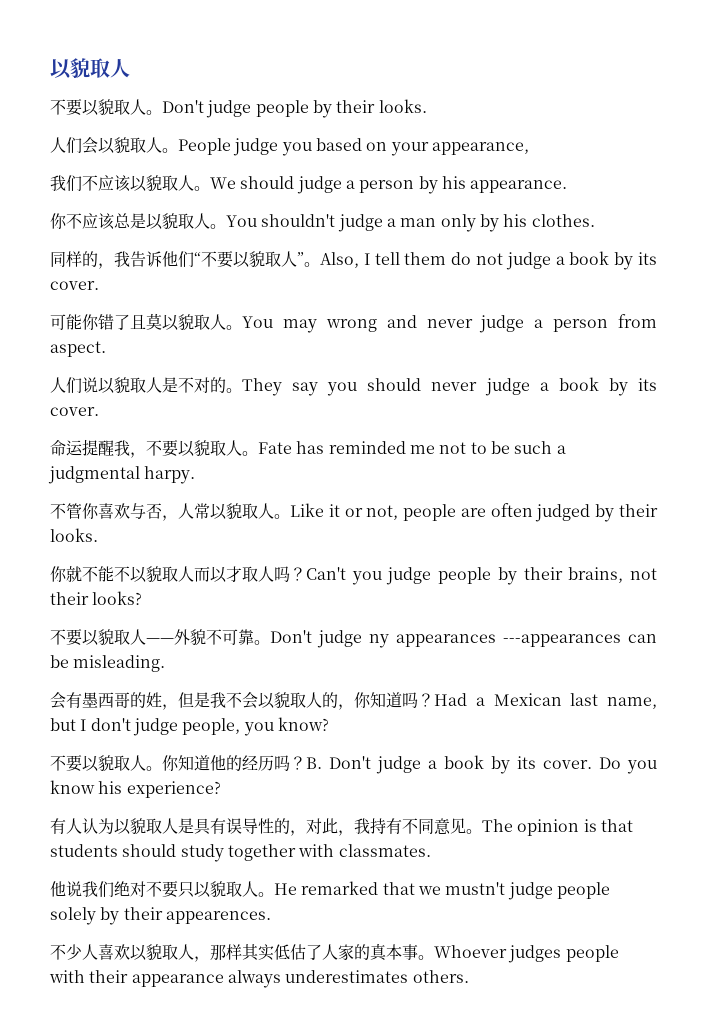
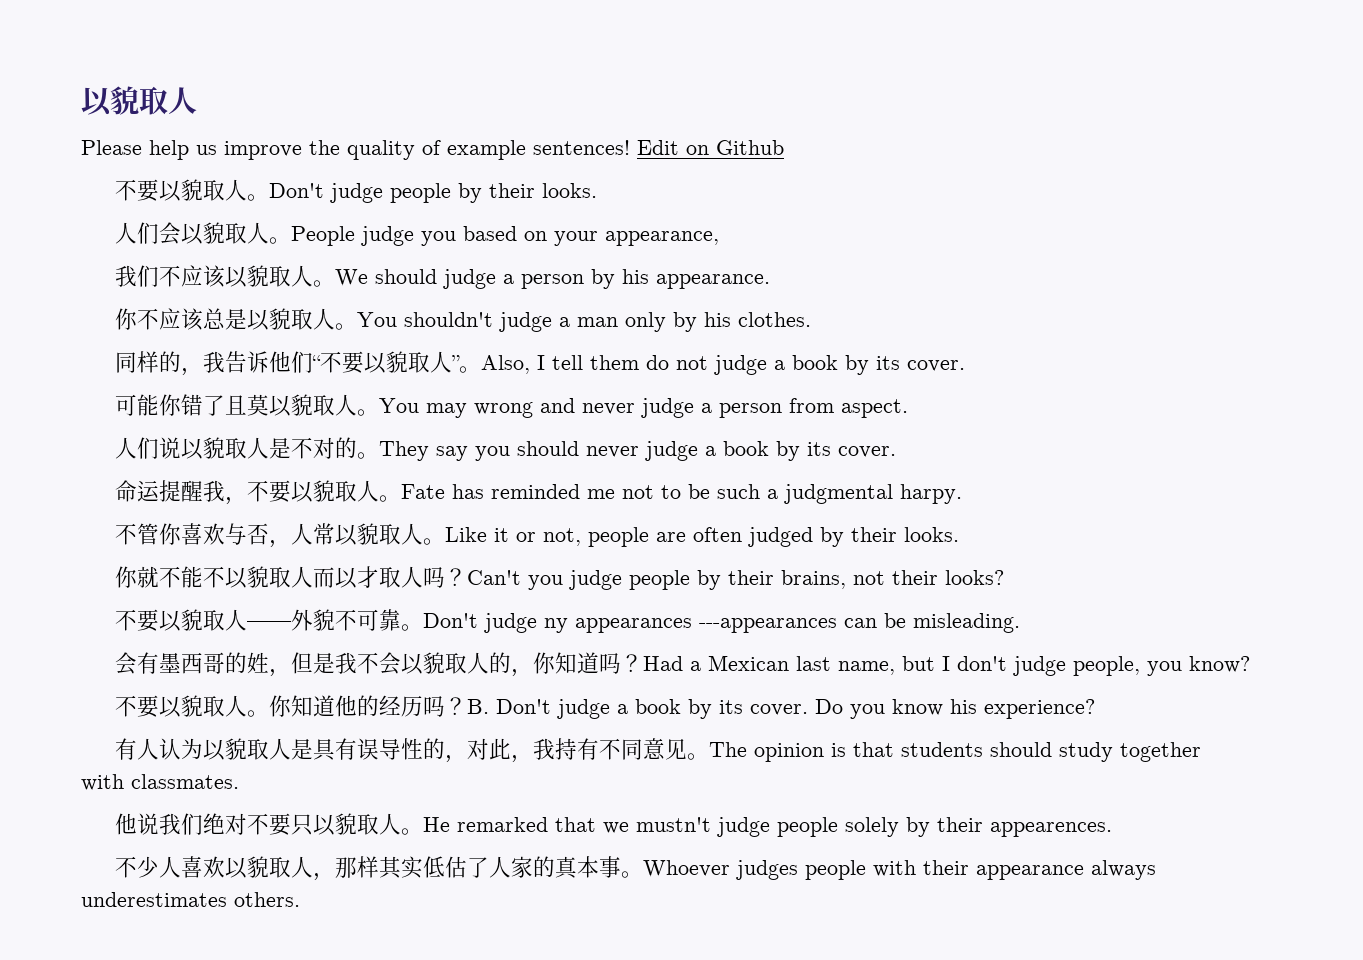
[50,58,130,79] 以貌取人 -> [81,86,197,116] [81,140,784,160] 以貌取人 // Please help us improve the quality of example sentences! Edit on Github

